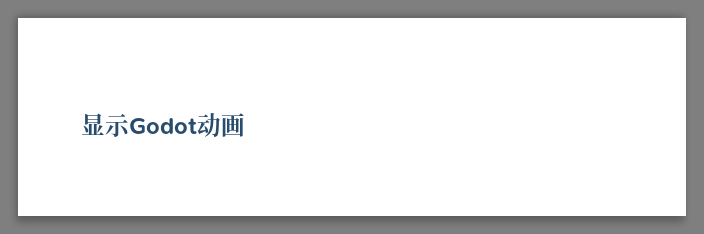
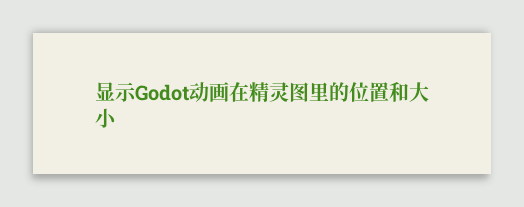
(245, 125) none -> [229,82,429,102] [95,108,117,128] 在精灵图里的位置和大小

